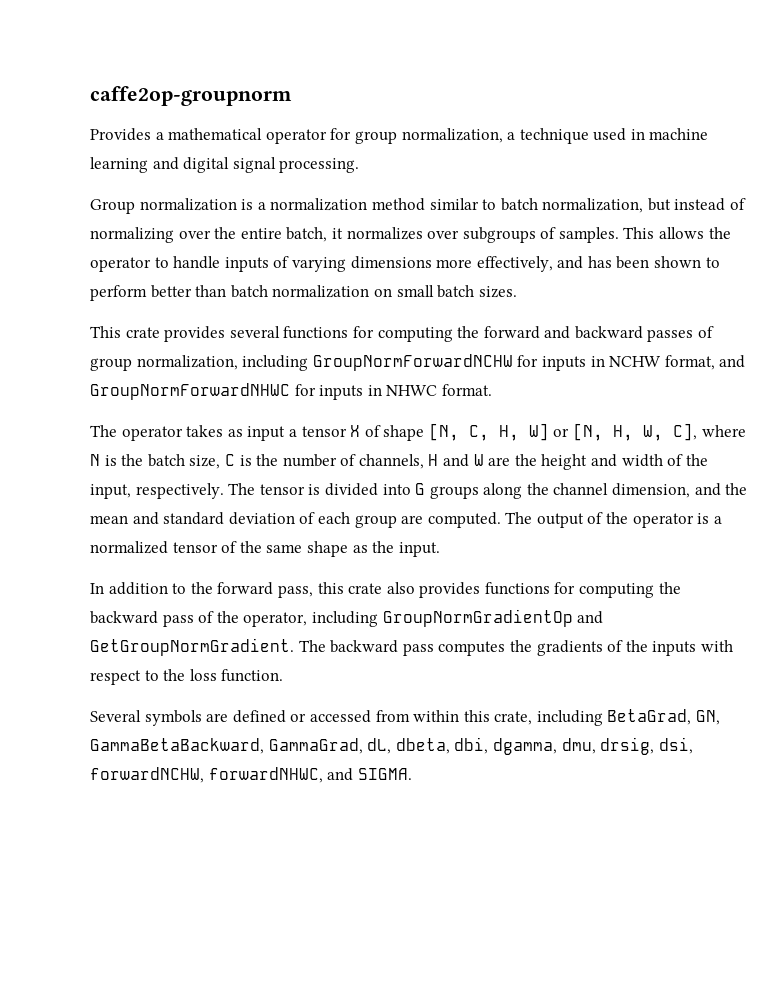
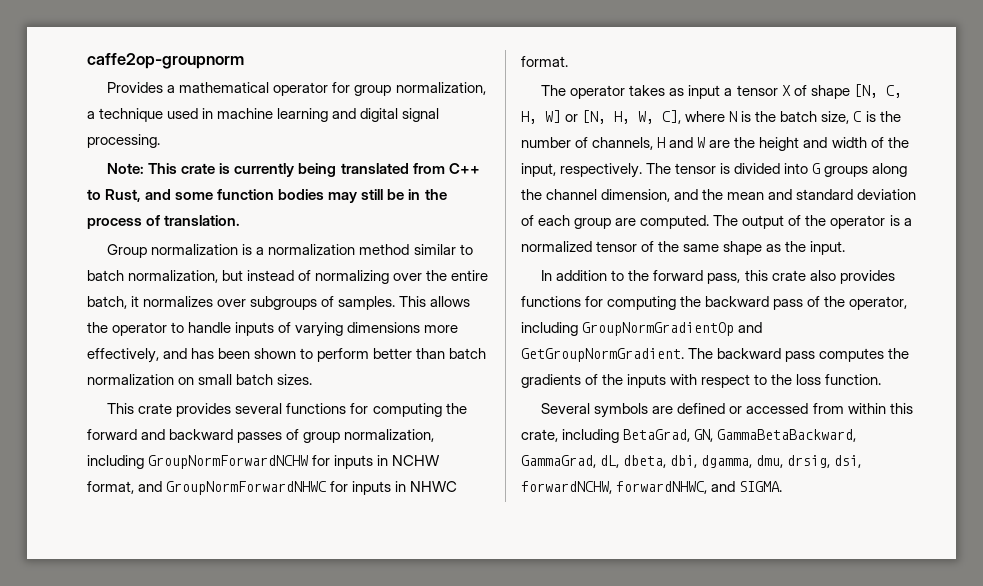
(360, 165) none -> [107,163,480,177] [87,189,447,203] [87,215,241,229] // Note: This crate is currently being translated from C++ to Rust, and some function bodies may still be in the process of translation.

